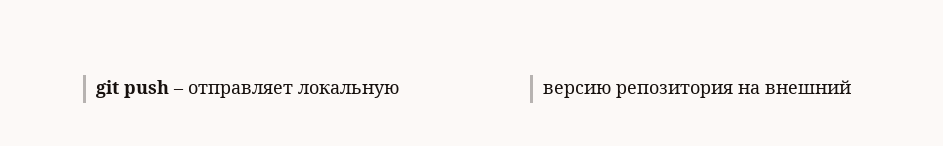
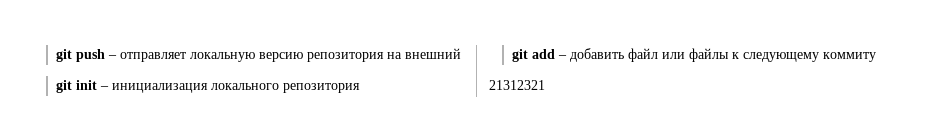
(851, 87) none -> [55,80,360,93] [511,48,876,62] [489,80,545,90] // git init – инициализация локального репозитория // git add – добавить файл или файлы к следующему коммиту // 21312321

